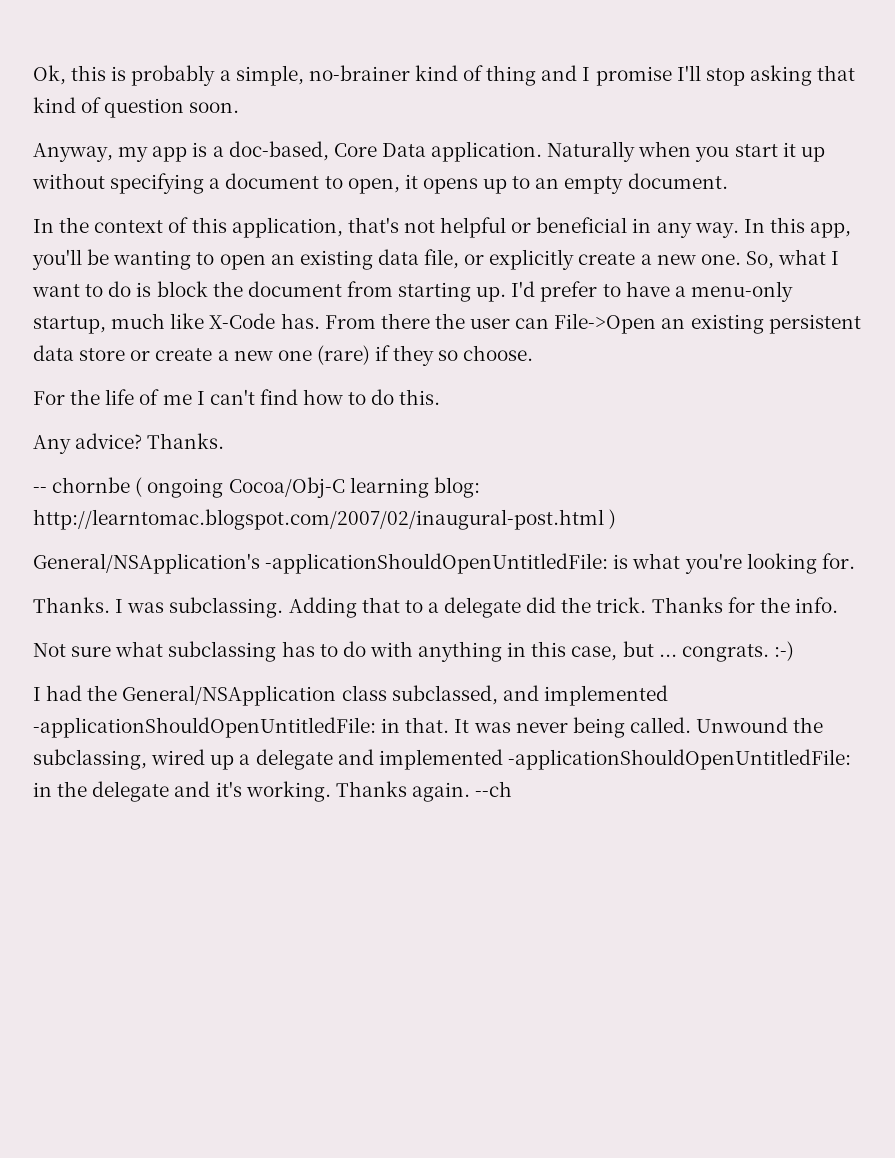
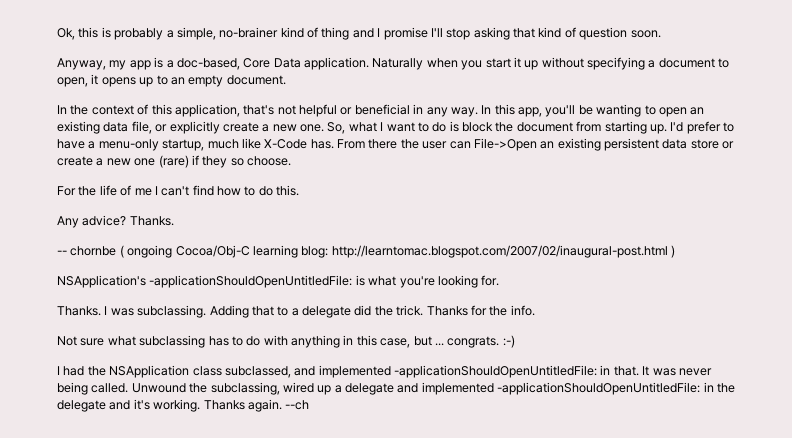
[33,553,260,574] General/NSApplication's -> [57,275,146,288] NSApplication's
[122,685,337,706] General/NSApplication -> [109,365,190,378] NSApplication

